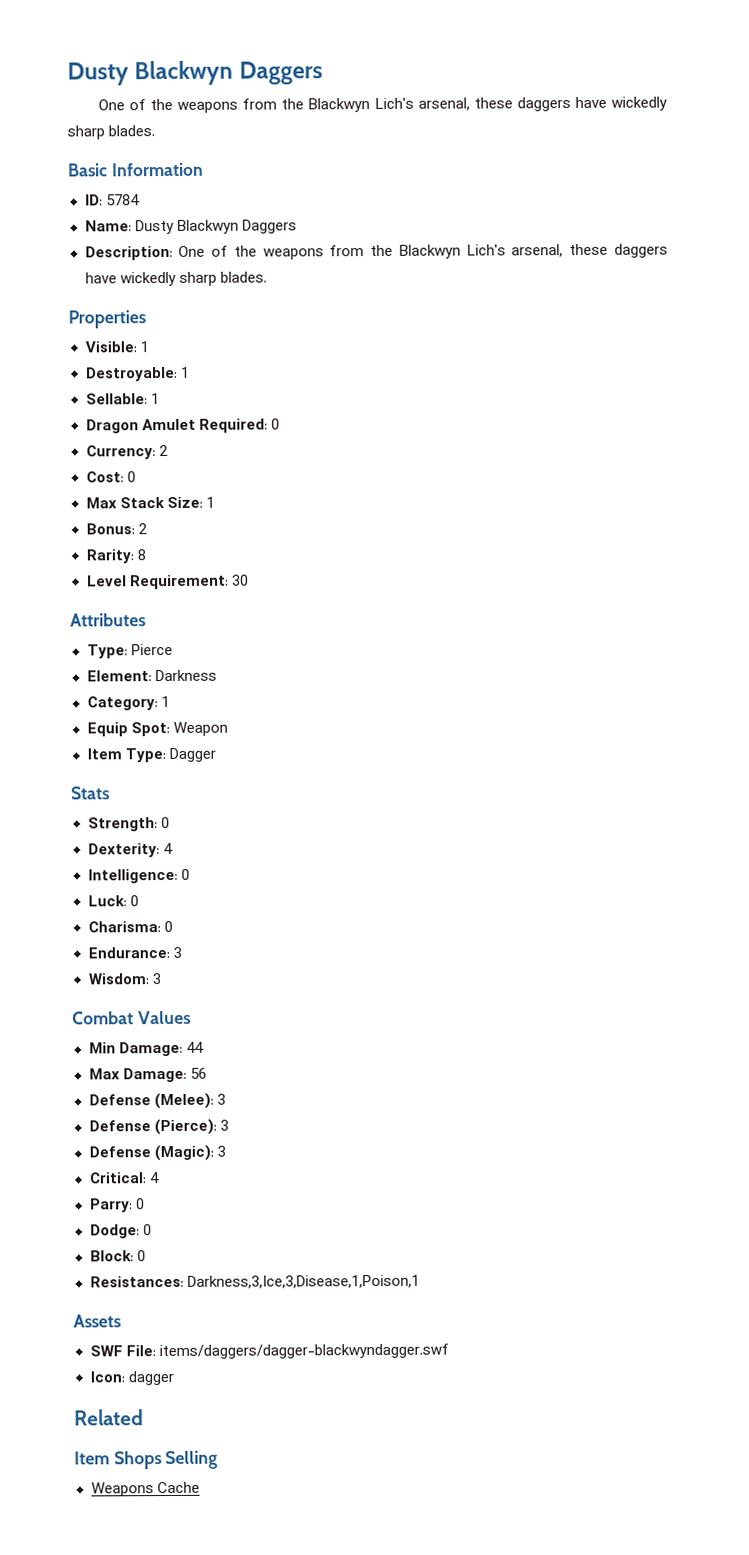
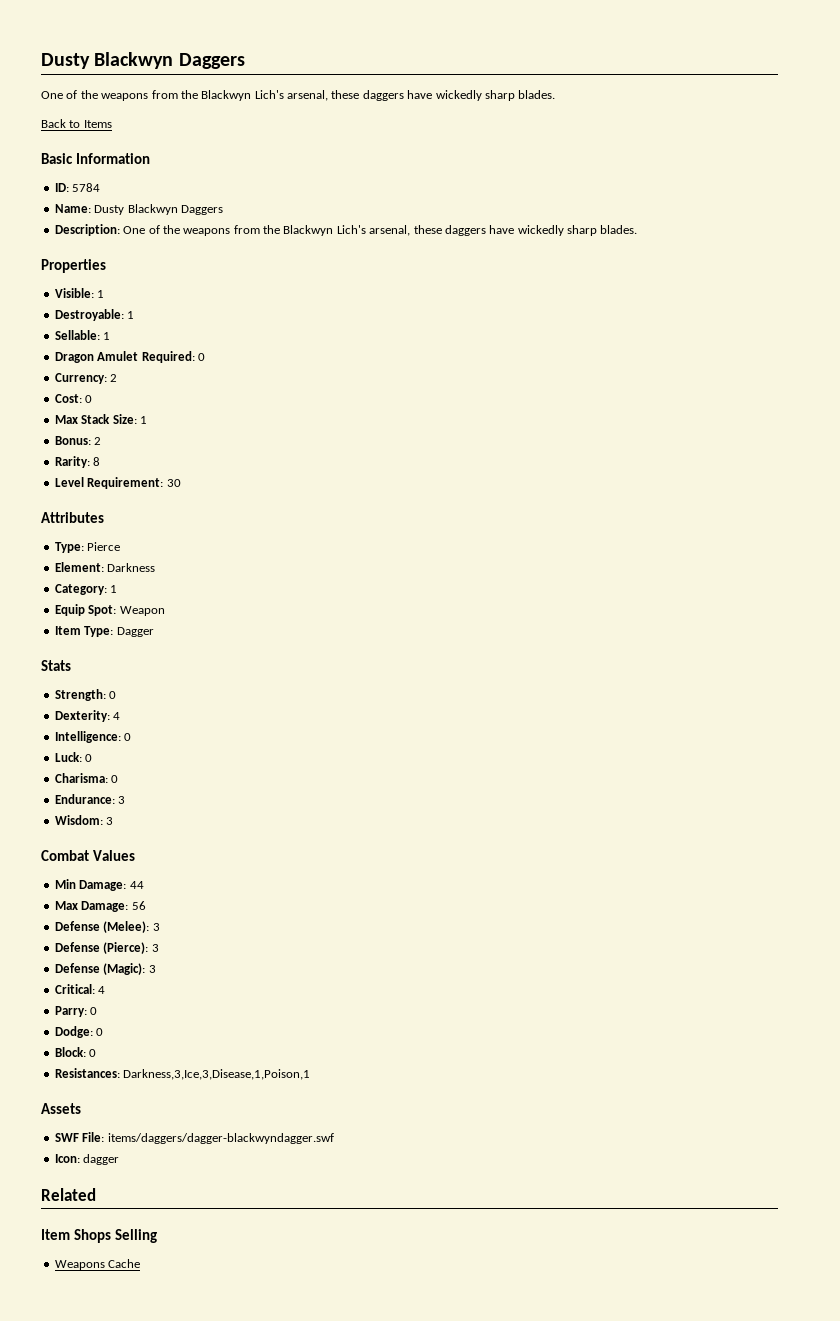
(156, 131) none -> [41,119,112,128] // Back to Items

